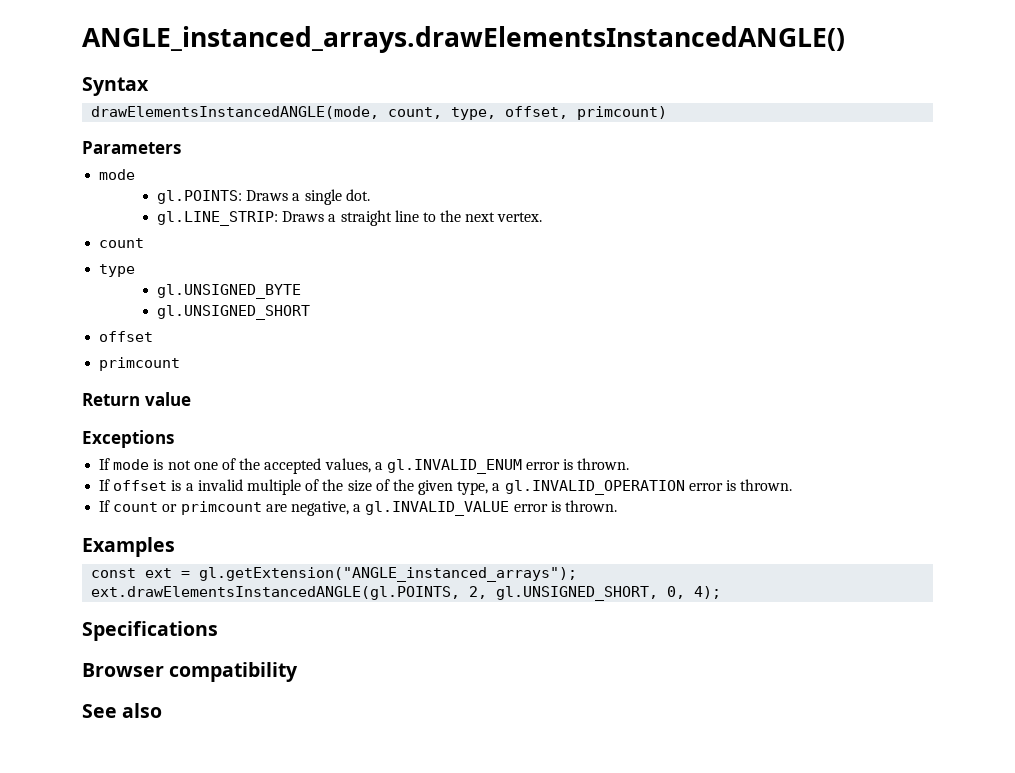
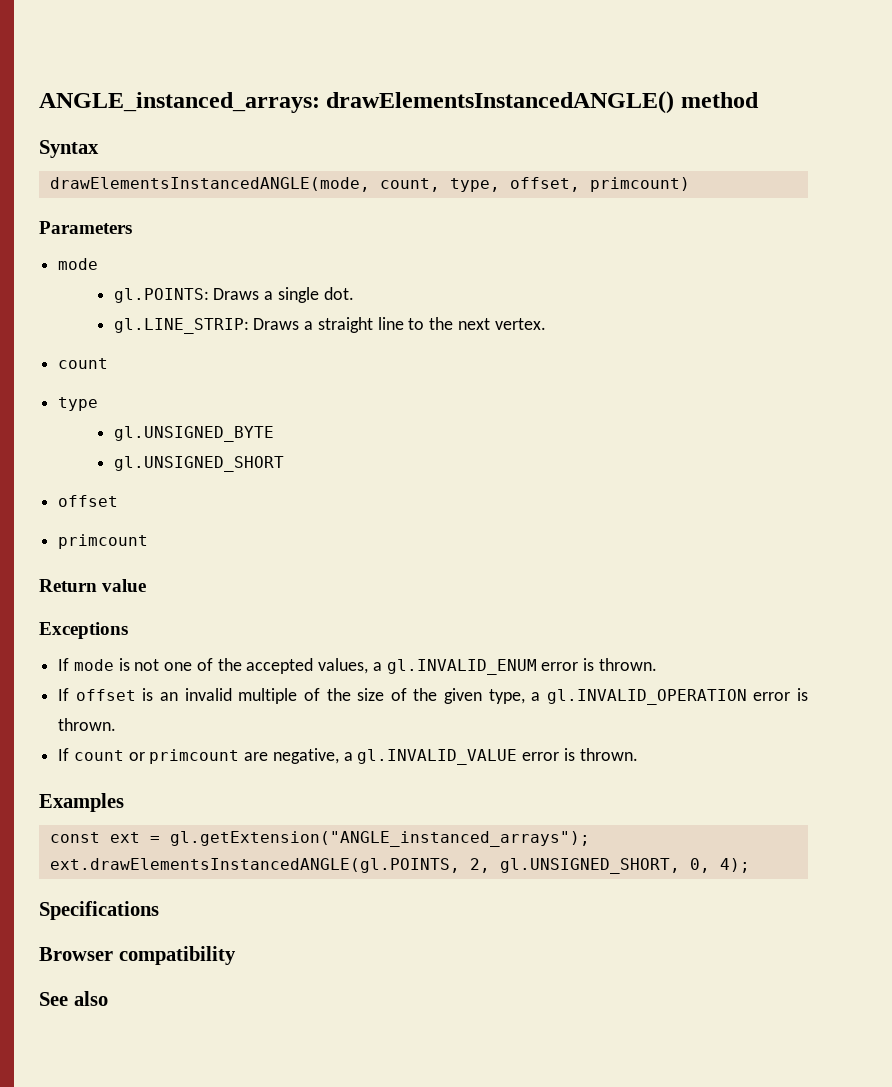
[82,26,845,53] ANGLE_instanced_arrays.drawElementsInstancedANGLE() -> [39,91,759,114] ANGLE_instanced_arrays: drawElementsInstancedANGLE() method
[185,483,194,491] a -> [160,692,179,701] an

